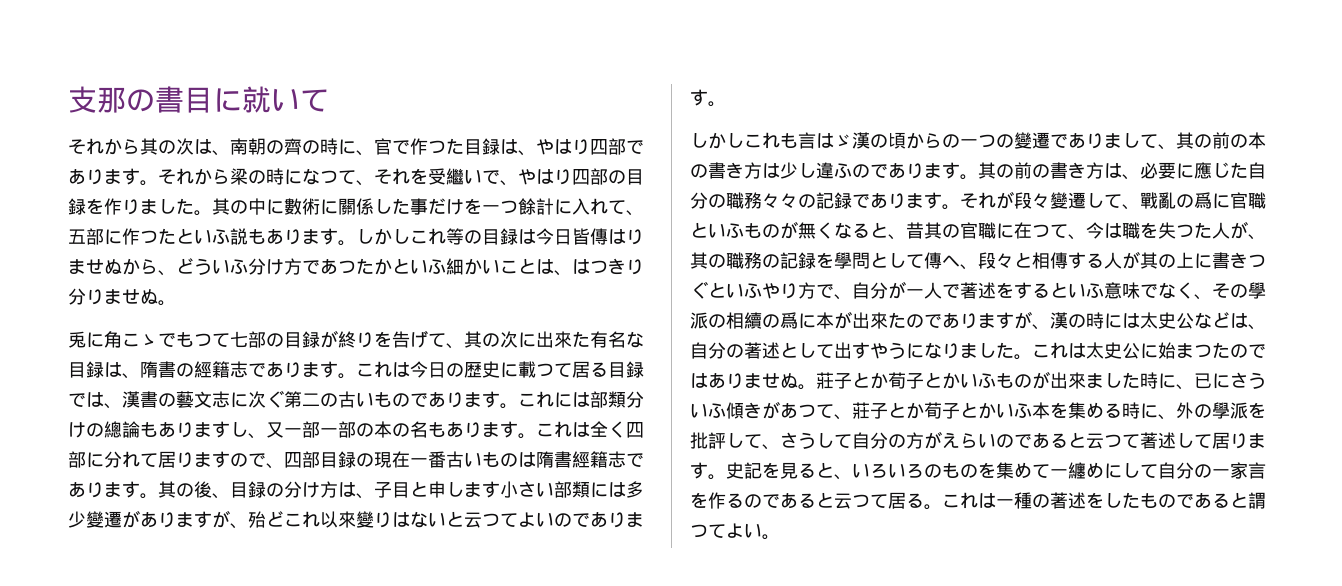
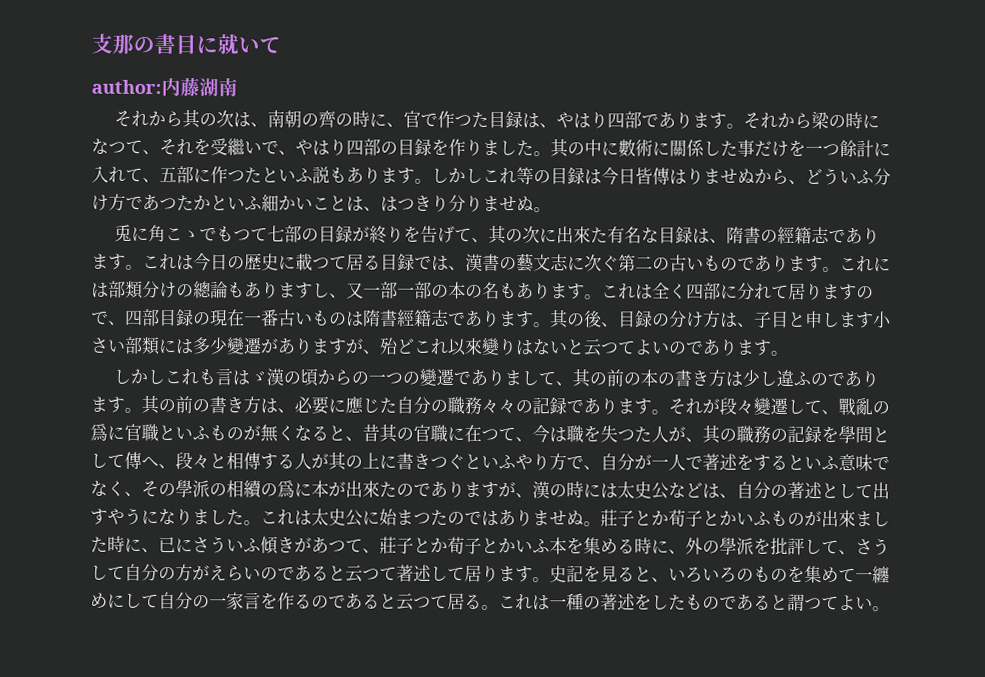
(329, 100) none -> [91,77,238,97] // author:内藤湖南

